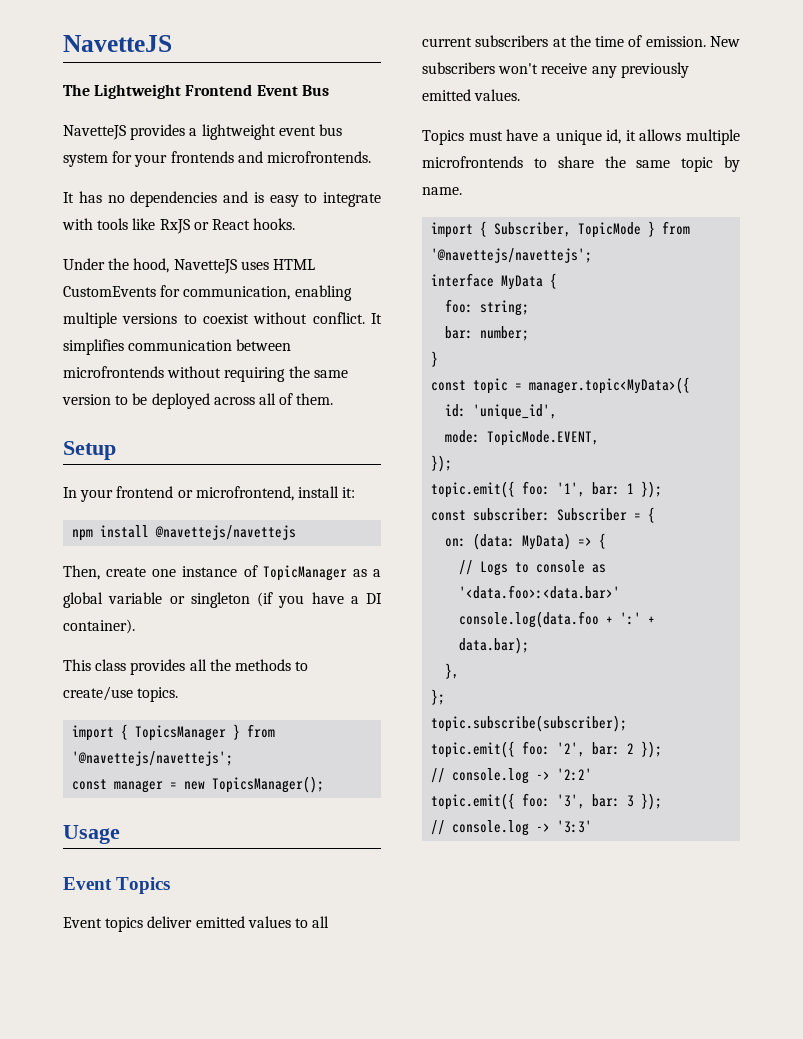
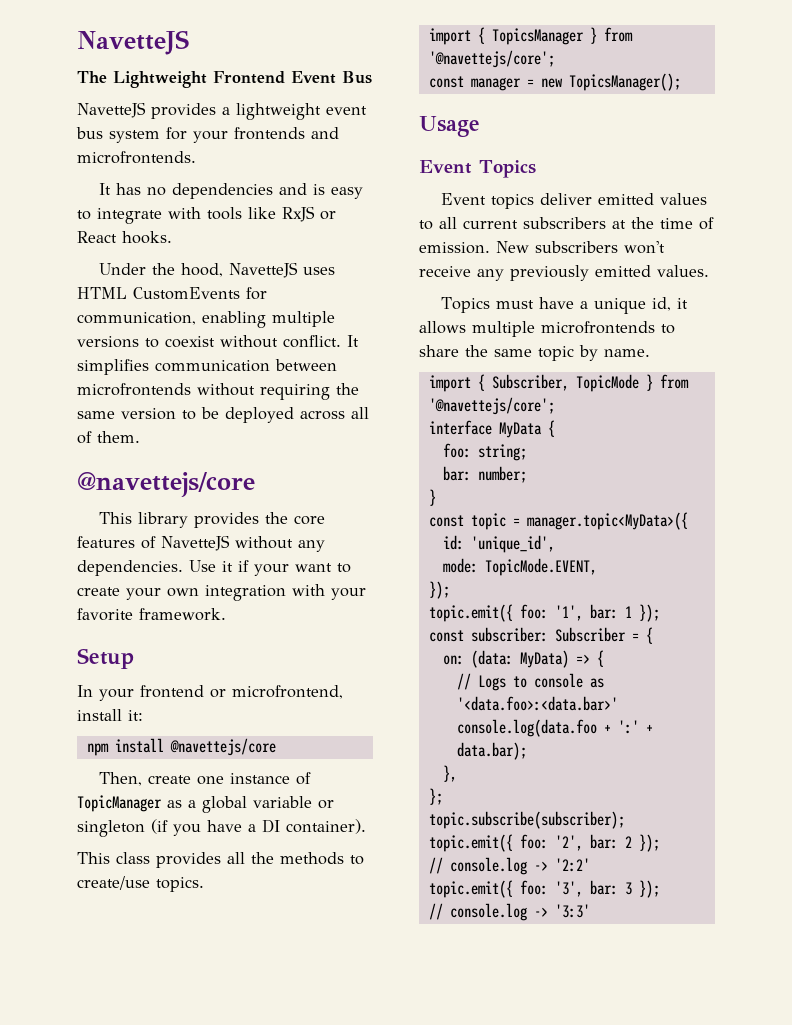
(334, 399) none -> [77,472,255,497] [98,512,325,528] [77,535,325,552] [77,560,351,576] [77,584,366,601] [77,608,226,621] // @navettejs/core // This library provides the core features of NavetteJS without any dependencies. Use it if your want to create your own integration with your favorite framework.
[155,525,297,540] @navettejs/navettejs -> [169,738,276,756] @navettejs/core
[72,751,234,766] '@navettejs/navettejs'; -> [428,50,555,68] '@navettejs/core';
[431,248,593,263] '@navettejs/navettejs'; -> [428,397,555,415] '@navettejs/core';

